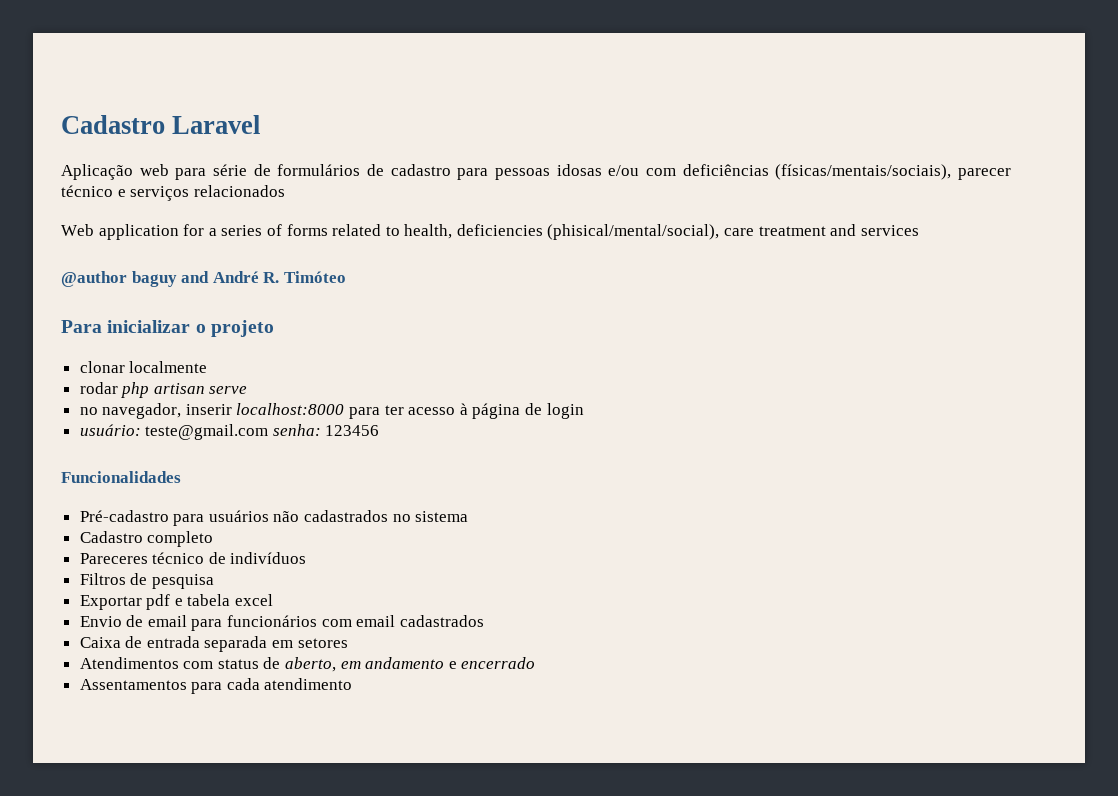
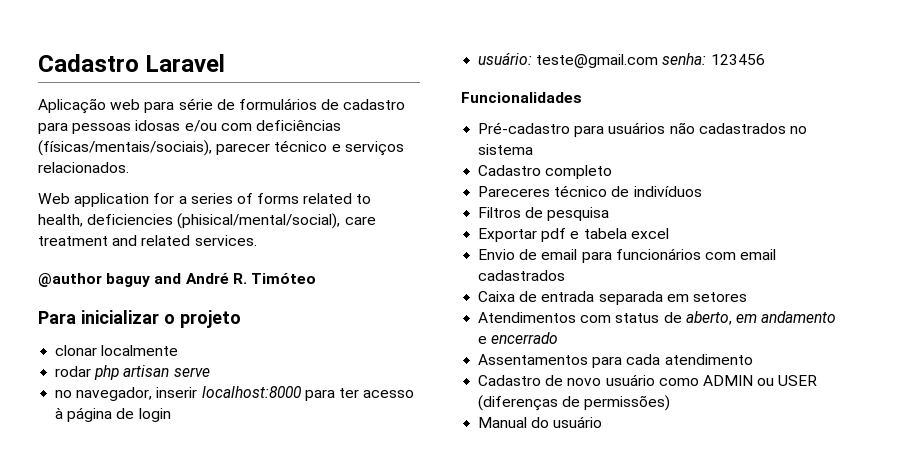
[193,185,285,197] relacionados -> [38,162,129,173] relacionados.
[860,225,919,236] services -> [141,235,257,246] related services.
(353, 684) none -> [478,374,818,386] [478,395,671,411] [478,416,603,428] // Cadastro de novo usuário como ADMIN ou USER (diferenças de permissões) // Manual do usuário

